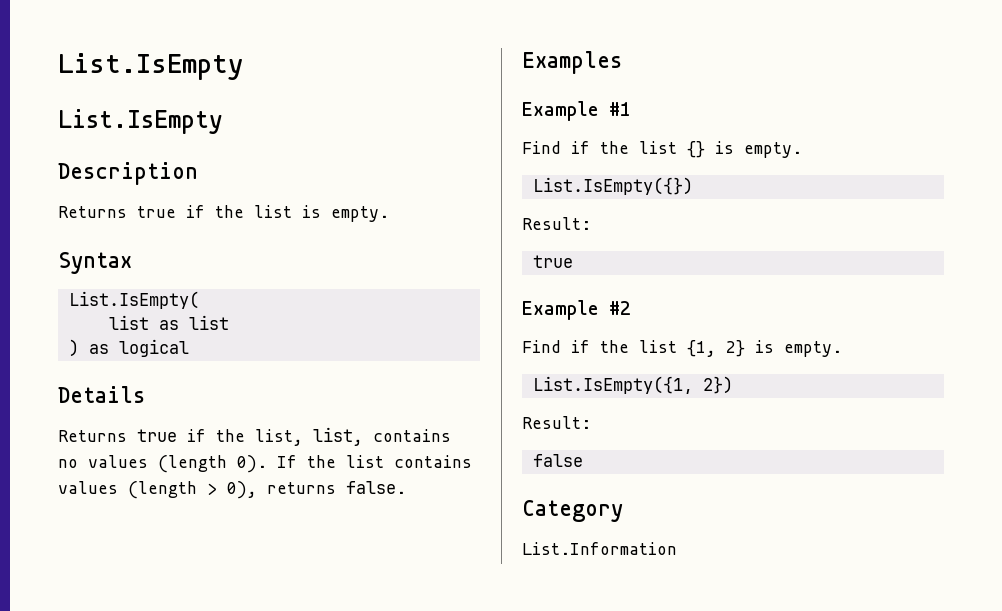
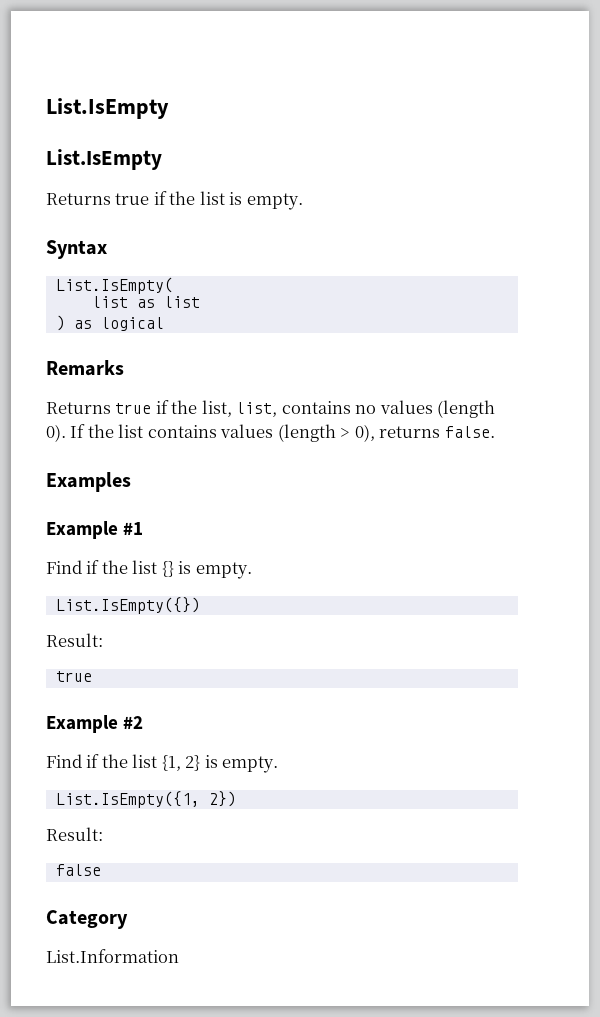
[58,162,198,185] // Description -> (162, 159) none
[58,386,145,403] Details -> [46,360,124,376] Remarks

